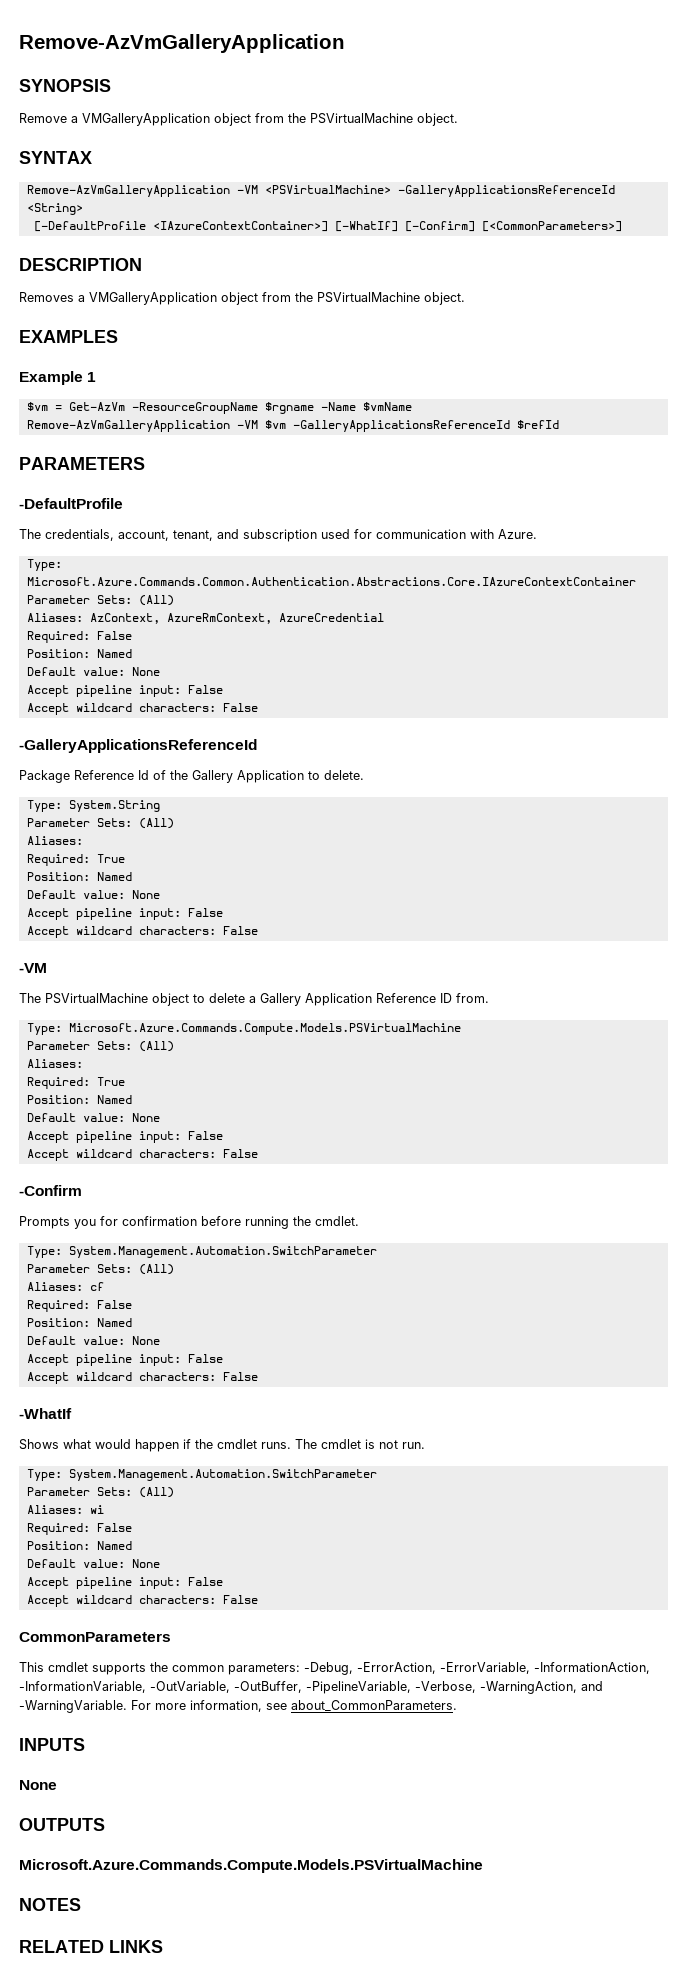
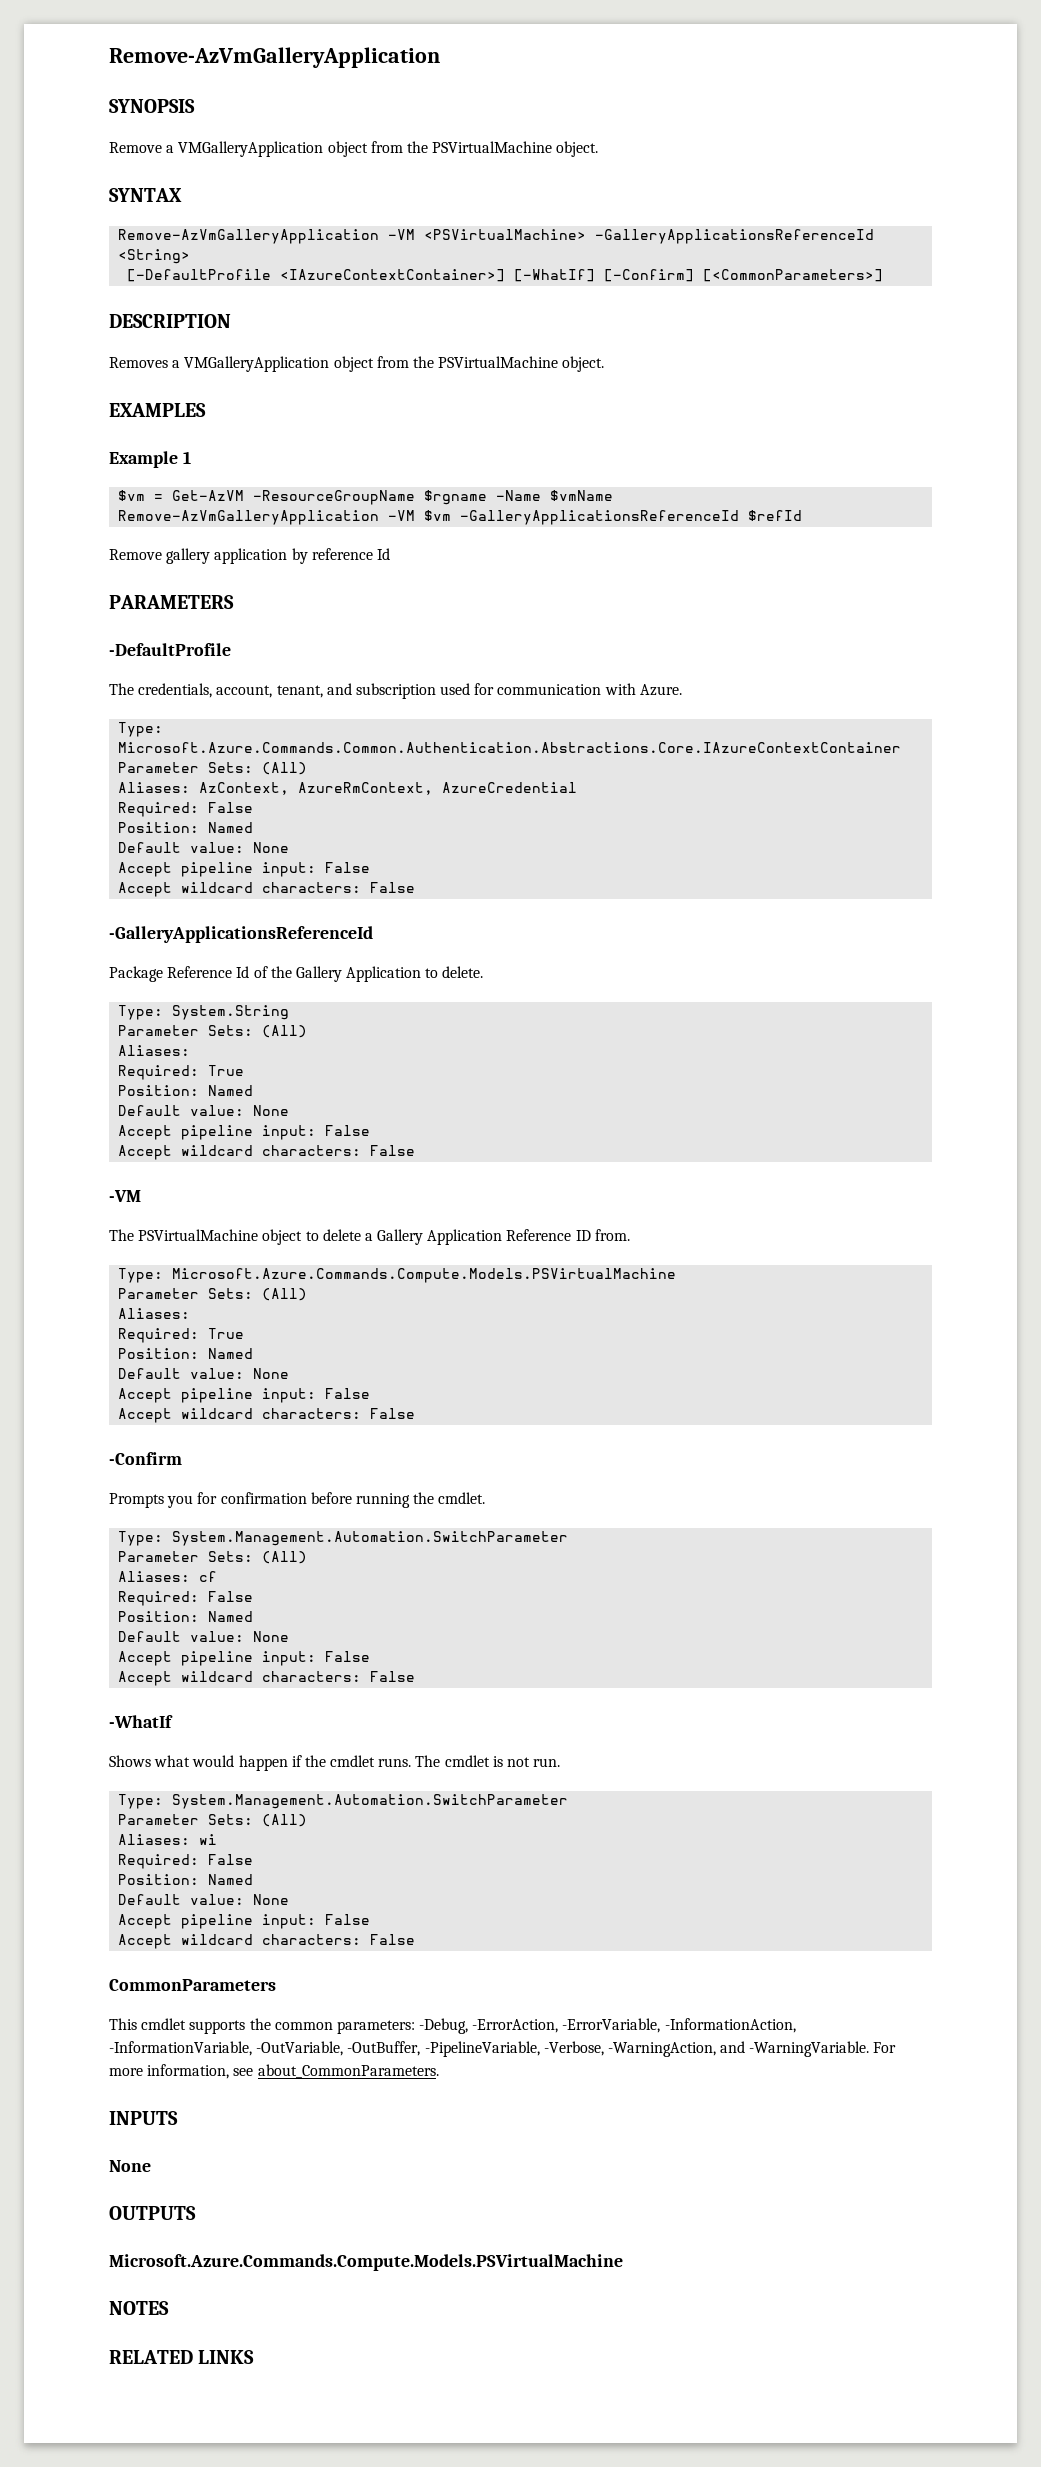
[68,402,125,411] Get-AzVm -> [172,490,245,501] Get-AzVM
(559, 424) none -> [109,548,390,564] // Remove gallery application by reference Id

